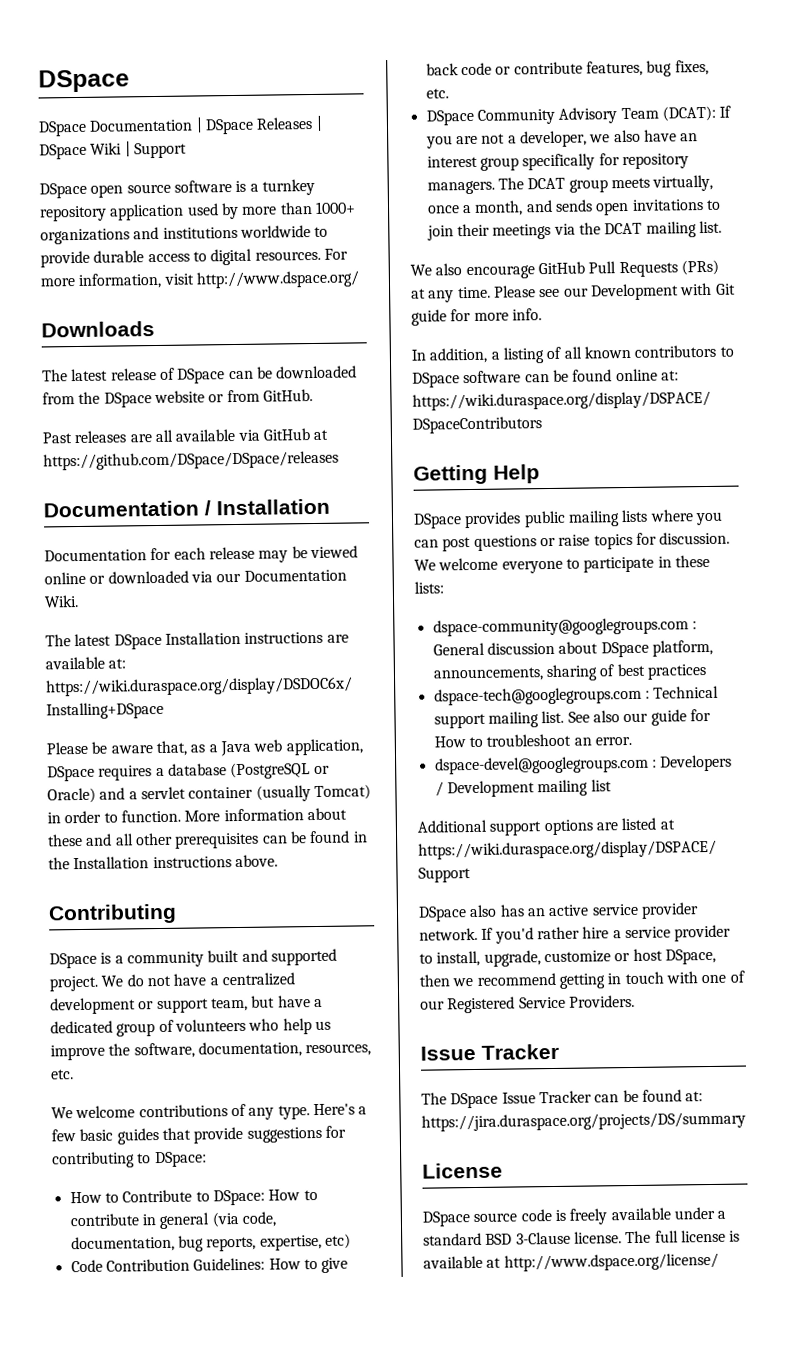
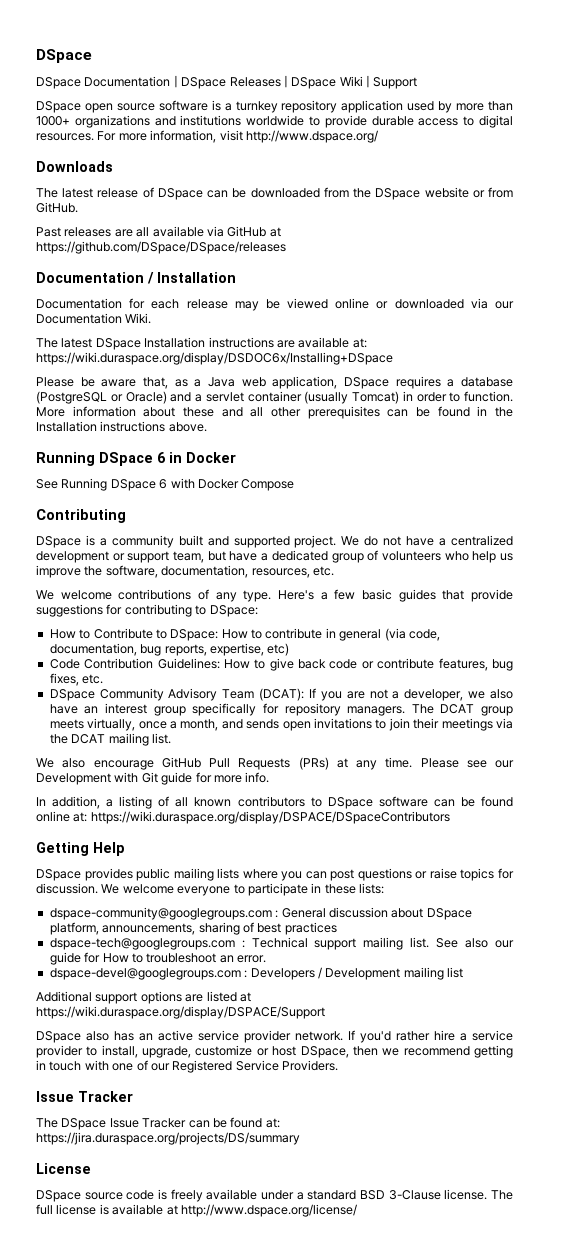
(278, 861) none -> [36,452,236,466] [36,478,295,491] // Running DSpace 6 in Docker // See Running DSpace 6 with Docker Compose

